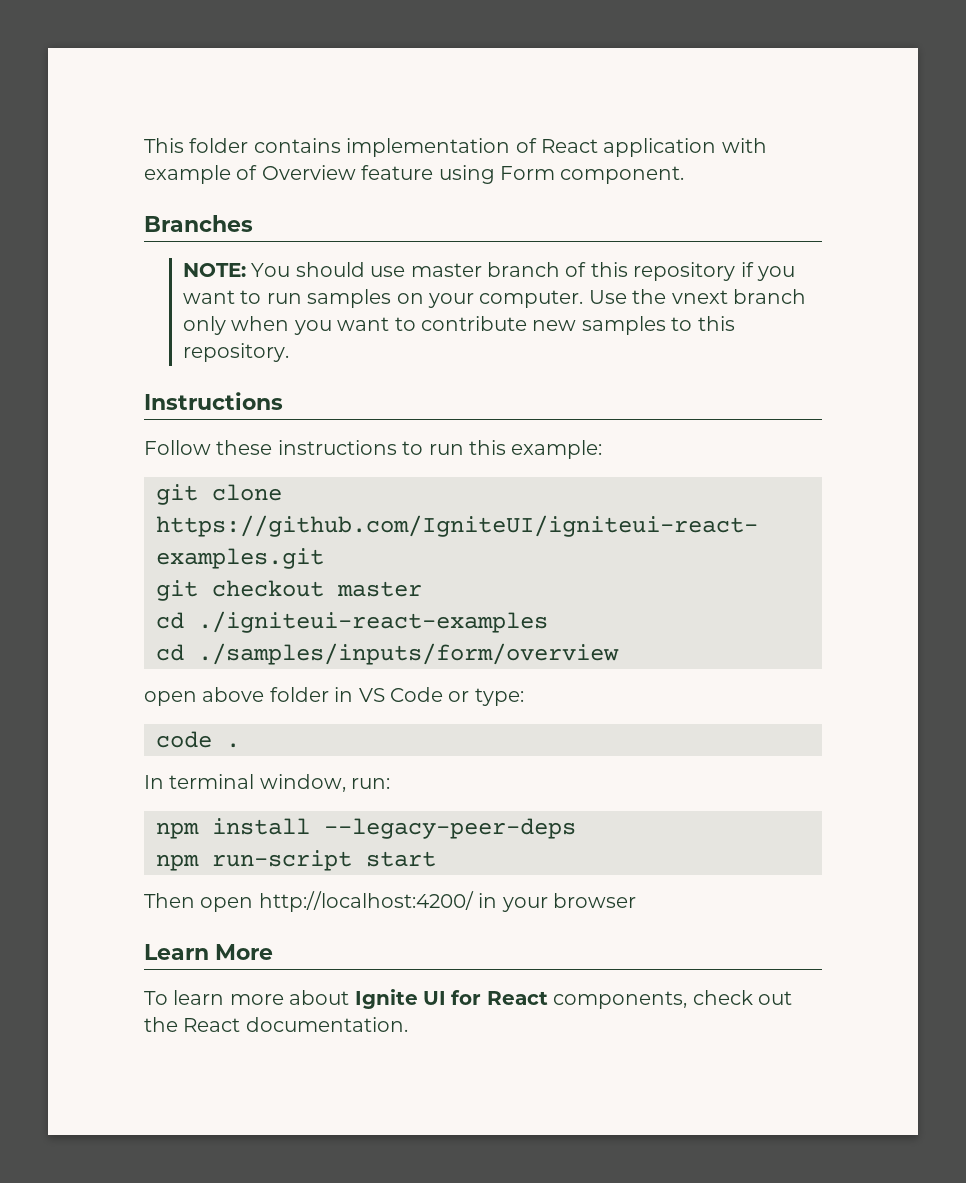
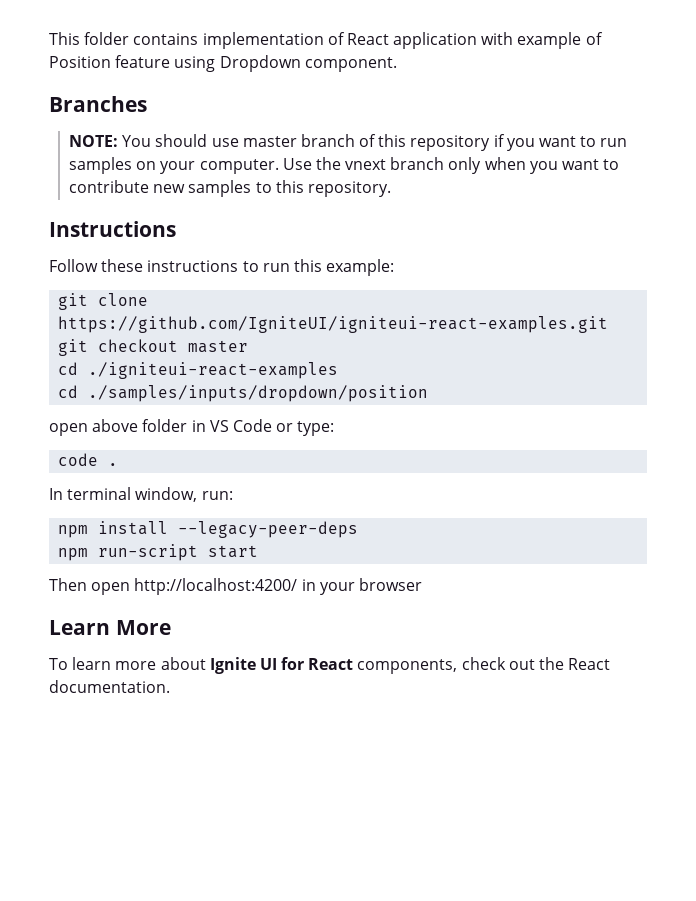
[261,165,356,180] Overview -> [49,56,111,68] Position
[500,166,555,180] Form -> [219,55,301,72] Dropdown
[198,643,619,665] ./samples/inputs/form/overview -> [88,385,429,402] ./samples/inputs/dropdown/position

